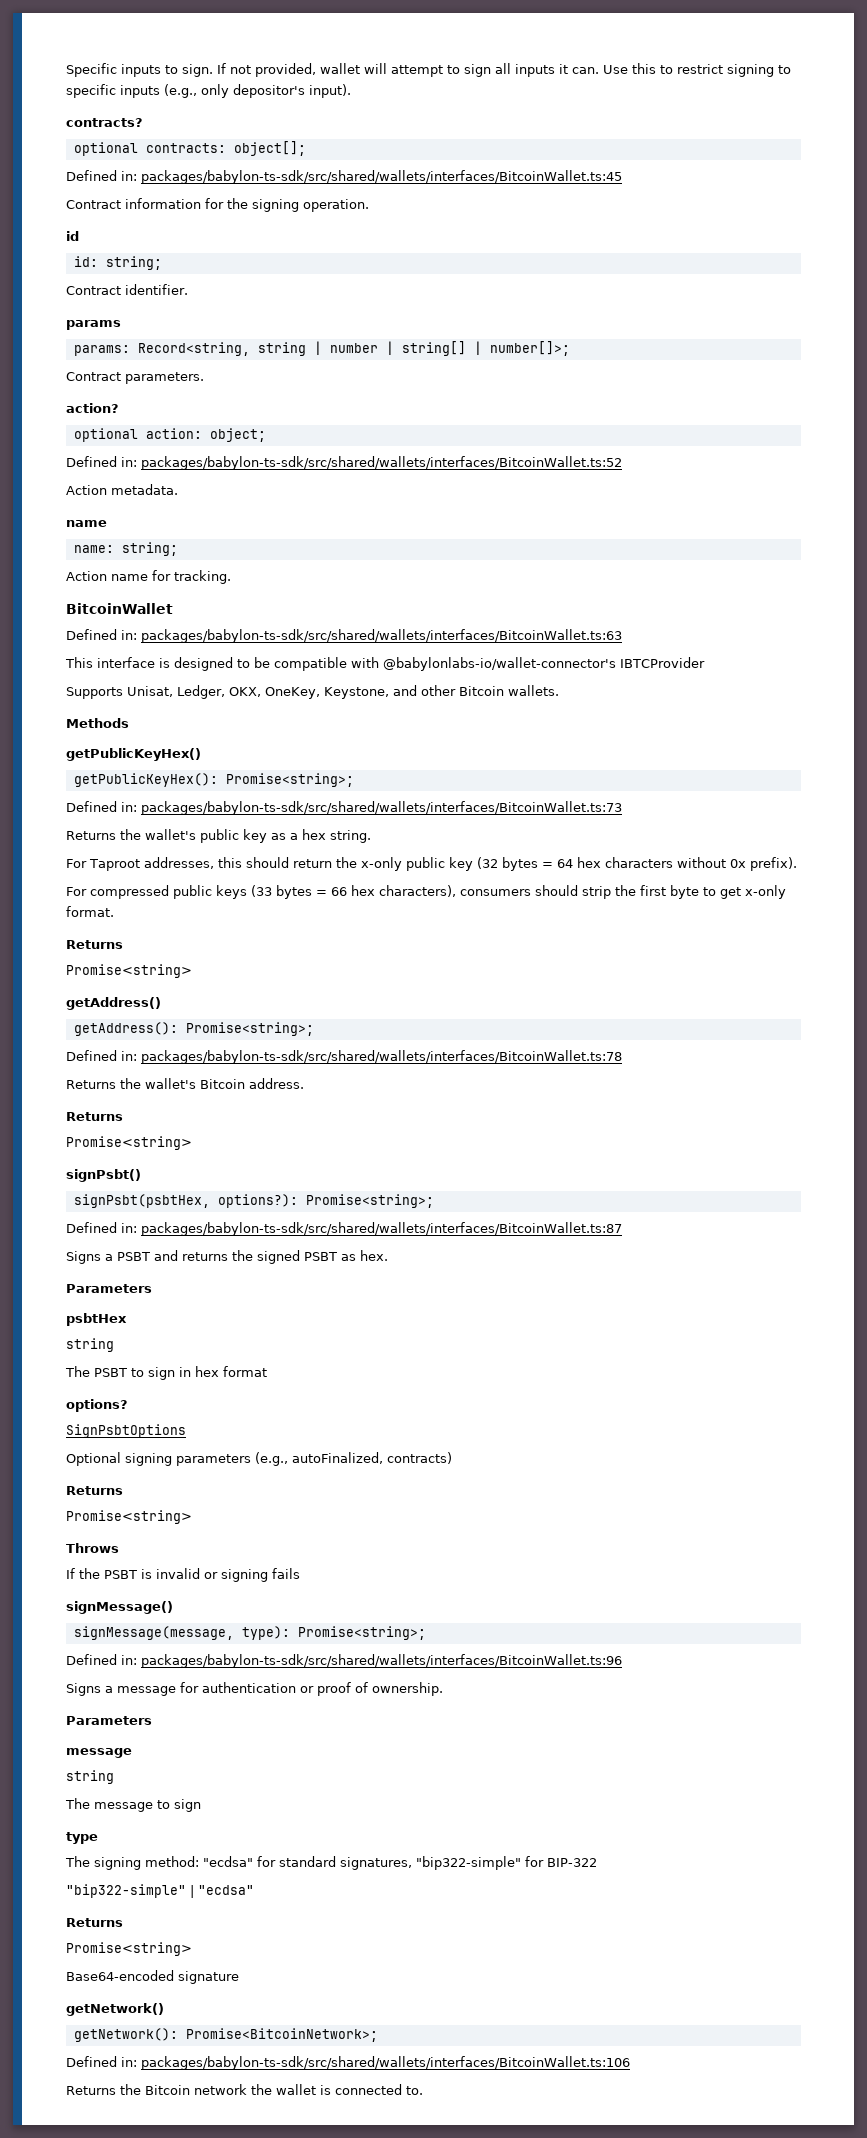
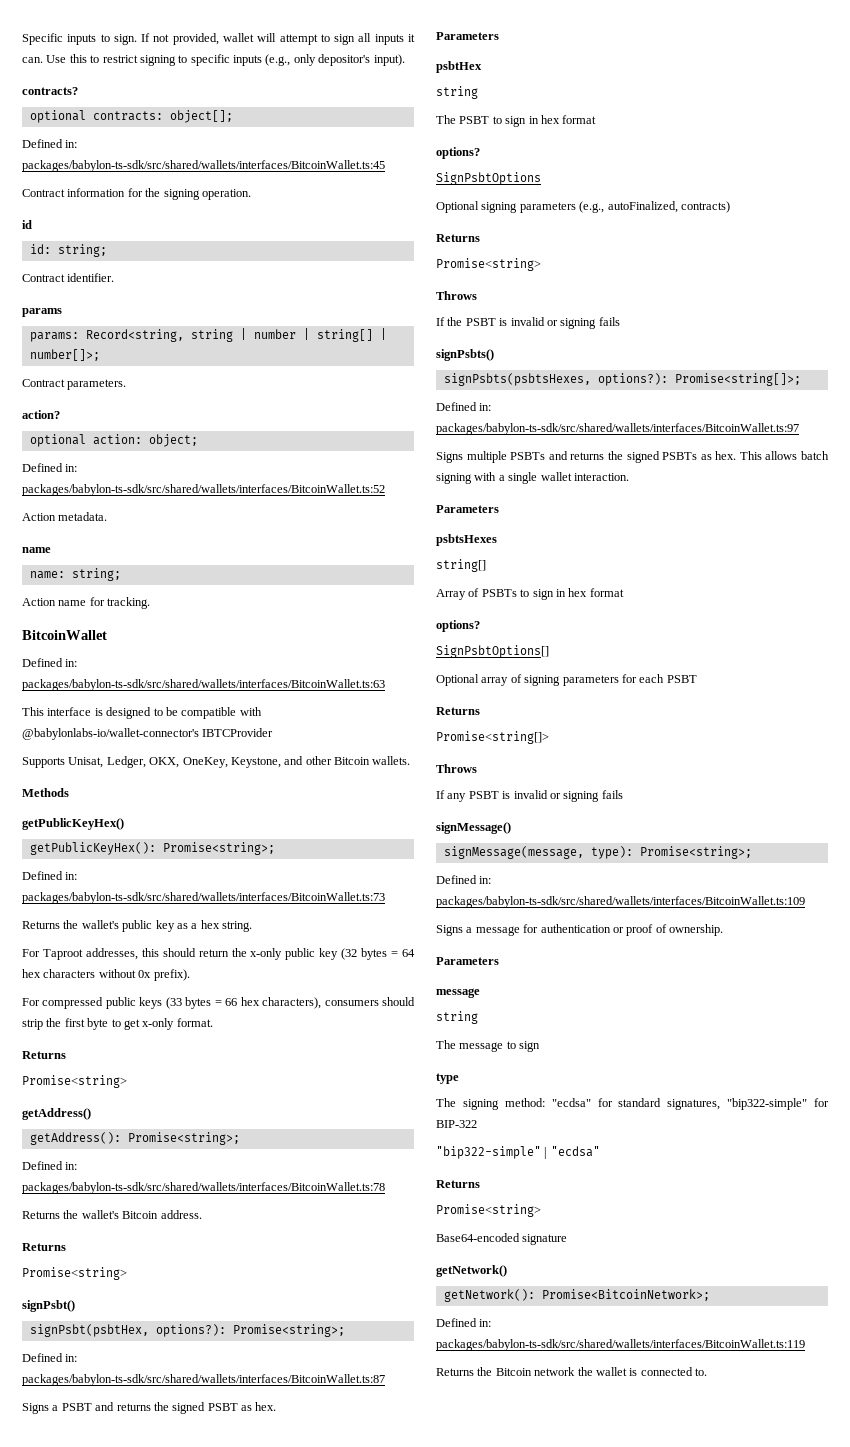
(300, 1573) none -> [436,349,494,361] [443,373,801,386] [436,402,492,411] [436,423,799,435] [436,451,829,463] [436,472,629,484] [436,505,499,513] [436,534,497,546] [436,559,486,572] [436,588,624,600] [436,620,480,632] [436,645,549,658] [436,674,697,686] [436,707,480,715] [436,731,549,744] [436,764,477,773] [436,790,623,802] // signPsbts() // signPsbts(psbtsHexes, options?): Promise<string[]>; // Defined in: packages/babylon-ts-sdk/src/shared/wallets/interfaces/BitcoinWallet.ts:97 // Signs multiple PSBTs and returns the signed PSBTs as hex. This allows batch signing with a single wallet interaction. // Parameters // psbtsHexes // string[] // Array of PSBTs to sign in hex format // options? // SignPsbtOptions[] // Optional array of signing parameters for each PSBT // Returns // Promise<string[]> // Throws // If any PSBT is invalid or signing fails
[141,1654,622,1668] packages/babylon-ts-sdk/src/shared/wallets/interfaces/BitcoinWallet.ts:96 -> [436,896,805,908] packages/babylon-ts-sdk/src/shared/wallets/interfaces/BitcoinWallet.ts:109
[141,2056,630,2070] packages/babylon-ts-sdk/src/shared/wallets/interfaces/BitcoinWallet.ts:106 -> [436,1339,805,1351] packages/babylon-ts-sdk/src/shared/wallets/interfaces/BitcoinWallet.ts:119

